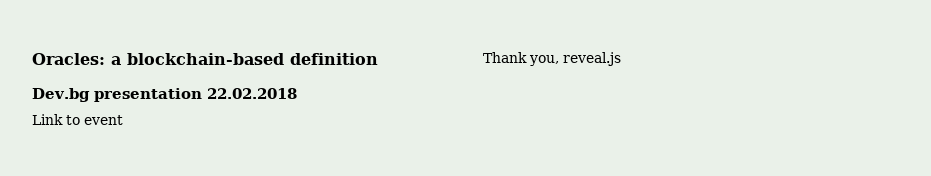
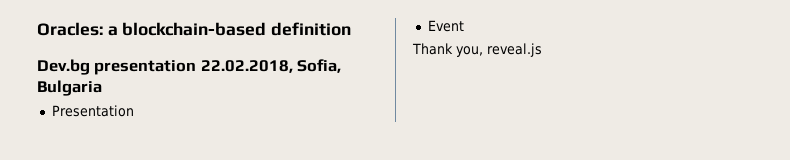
[206,88,297,99] [32,114,123,125] 22.02.2018 // Link to event -> [200,59,342,73] [37,80,102,96] [51,105,134,117] [427,20,464,32] 22.02.2018, Sofia, Bulgaria // Presentation // Event

